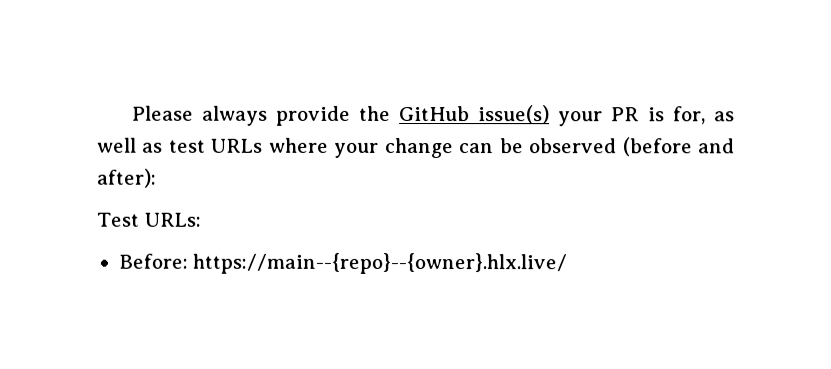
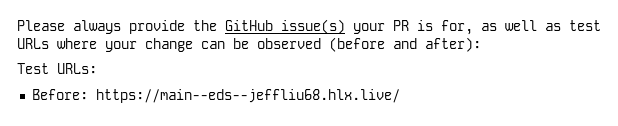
[192,252,568,275] https://main--{repo}--{owner}.hlx.live/ -> [95,89,400,103] https://main--eds--jeffliu68.hlx.live/

